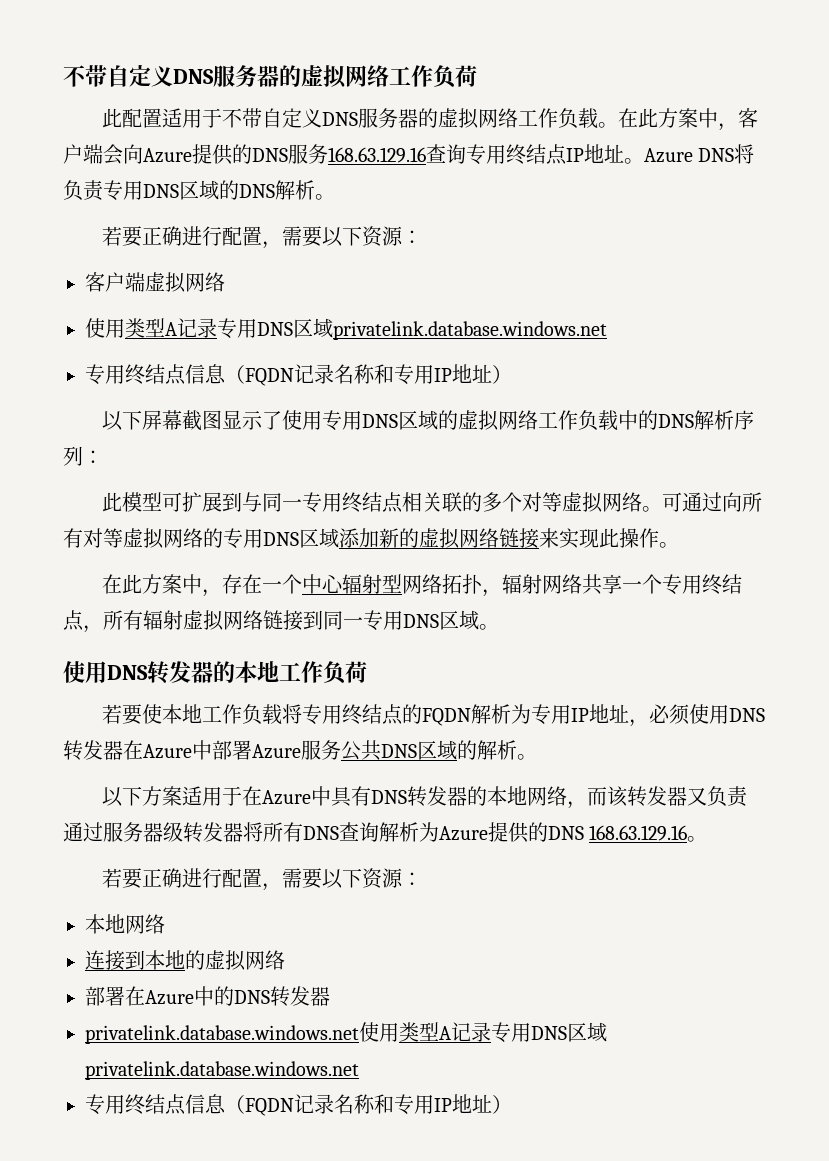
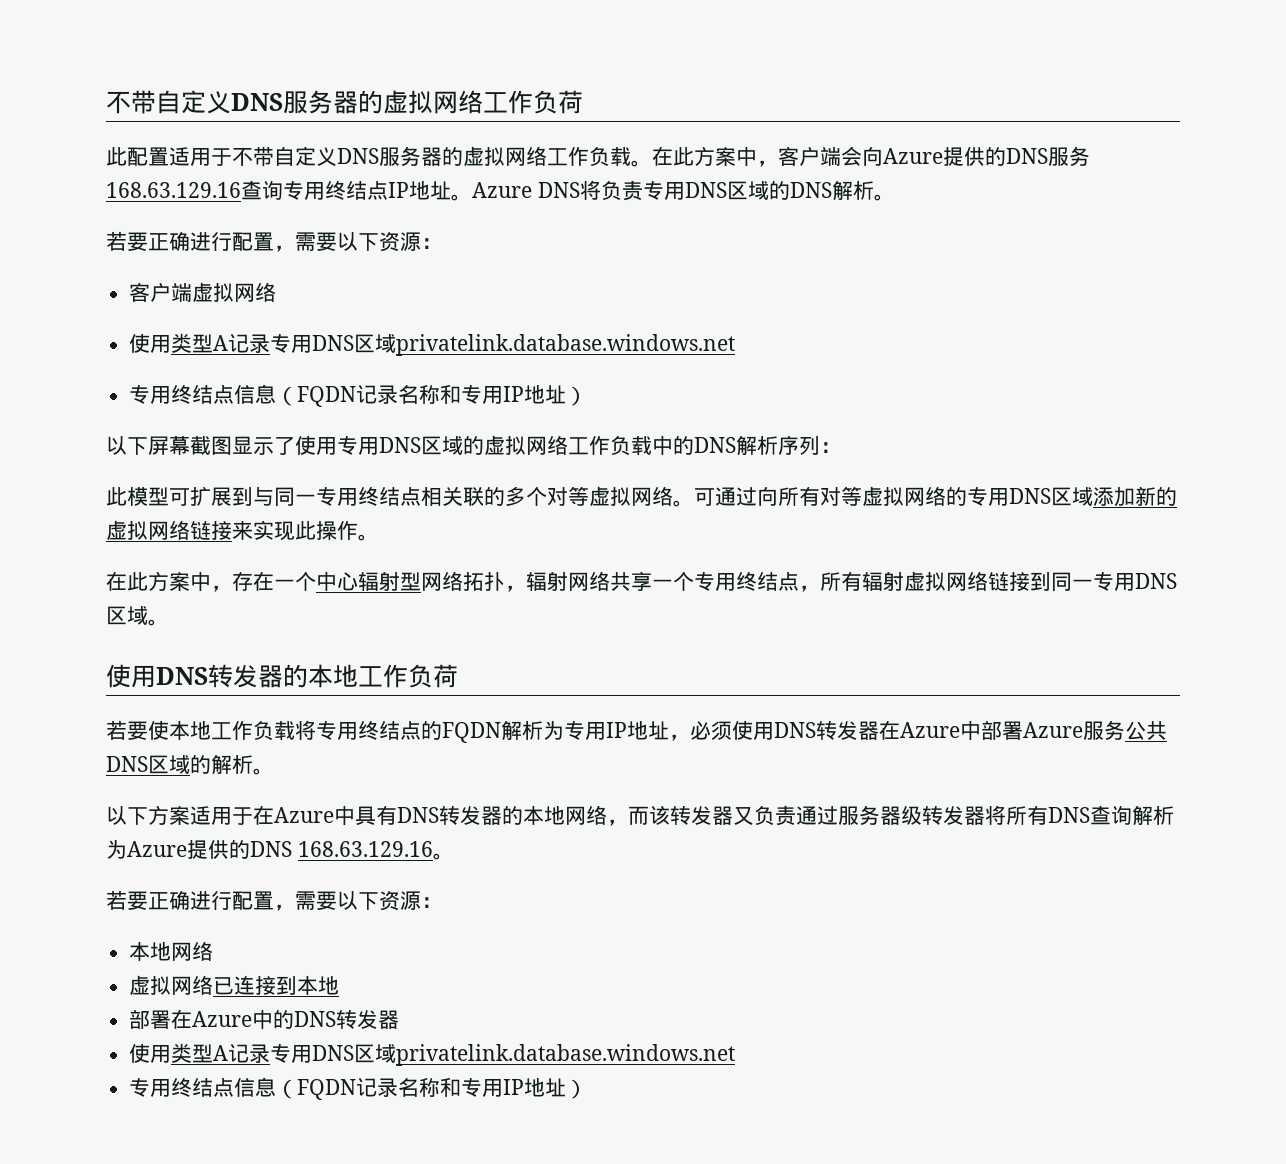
(165, 924) none -> [129,975,235,995] 虚拟网络已
[185,950,285,971] 的虚拟网络 -> (340, 985) none
[85,1025,359,1044] privatelink.database.windows.net -> (400, 1019) none

